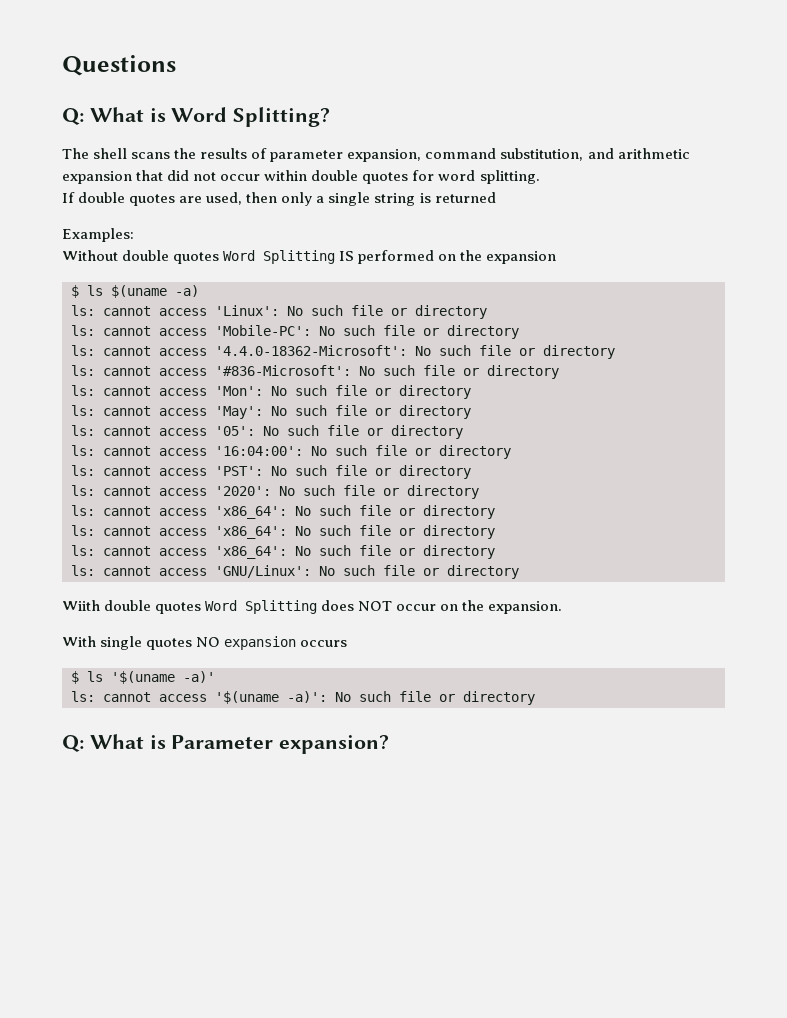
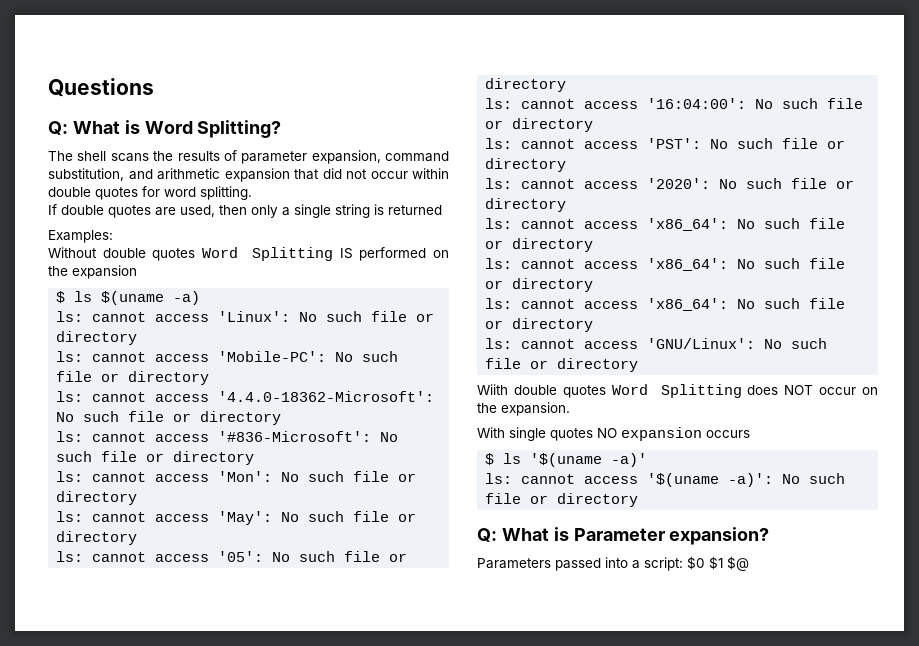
(390, 744) none -> [477,556,749,571] // Parameters passed into a script: $0 $1 $@

